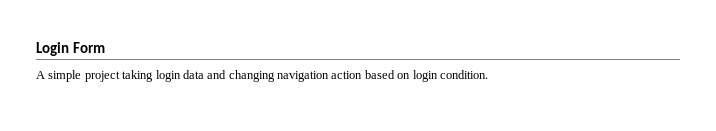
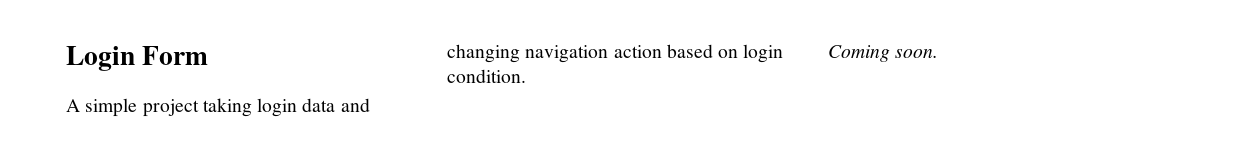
(488, 74) none -> [828,45,939,62] // Coming soon.

